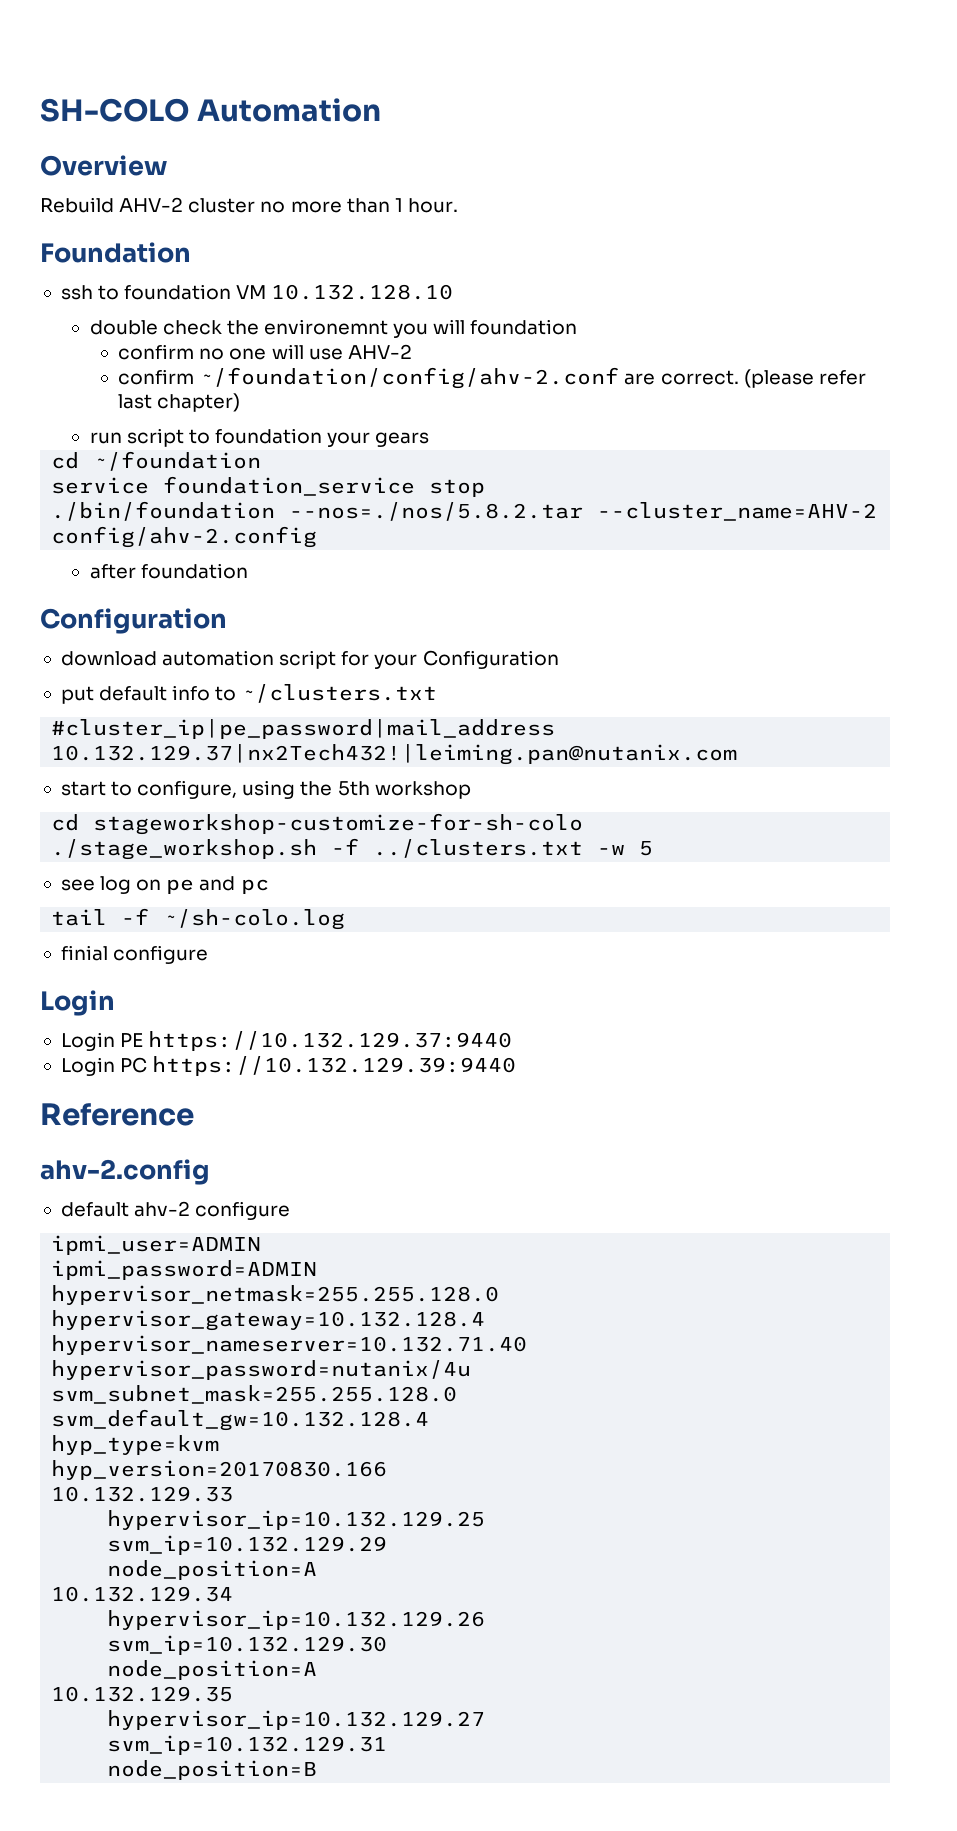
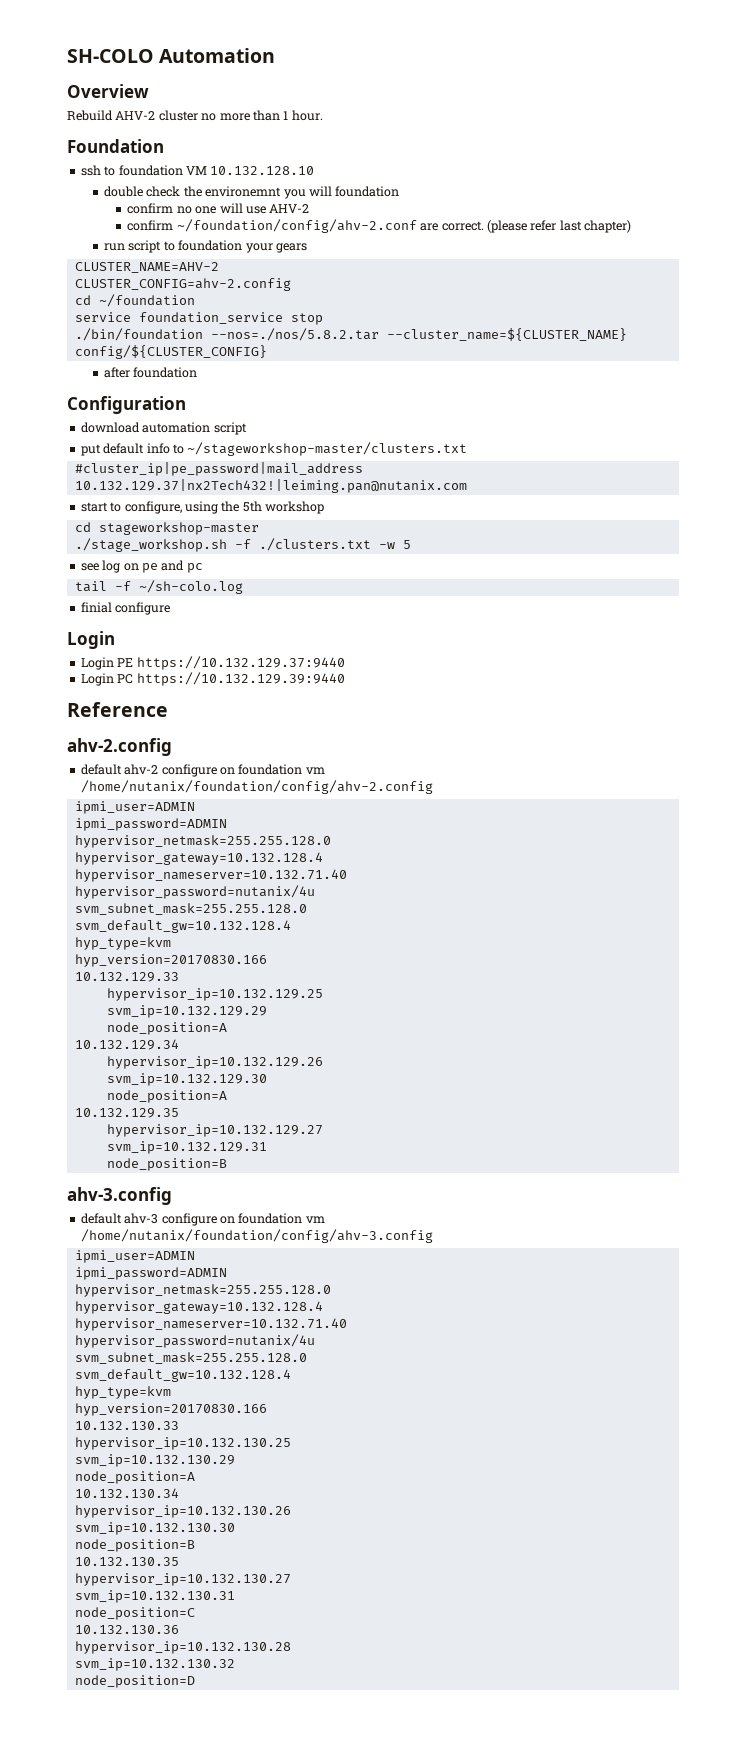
(430, 439) none -> [74,262,219,273] [74,278,291,291] // CLUSTER_NAME=AHV-2 // CLUSTER_CONFIG=ahv-2.config
[597,502,878,521] [51,526,318,548] --cluster_name=AHV-2 config/ahv-2.config -> [386,328,627,341] [74,345,267,359] --cluster_name=${CLUSTER_NAME} config/${CLUSTER_CONFIG}
[341,650,559,669] for your Configuration -> (247, 428) none
[241,684,438,703] ~/clusters.txt -> [187,442,468,456] ~/stageworkshop-master/clusters.txt
[93,813,584,835] stageworkshop-customize-for-sh-colo -> [98,522,259,535] stageworkshop-master
[373,839,584,858] ../clusters.txt -> [258,538,371,551] ./clusters.txt
(291, 1210) none -> [219,764,325,775] [80,780,433,794] on foundation vm /home/nutanix/foundation/config/ahv-2.config
(318, 1770) none -> [67,1187,172,1205] [80,1213,325,1226] [80,1229,433,1243] [74,1250,195,1263] [74,1267,227,1280] [74,1284,331,1297] [74,1301,323,1314] [74,1318,347,1331] [74,1334,315,1348] [74,1352,307,1364] [74,1369,291,1382] [74,1386,171,1399] [74,1403,267,1416] [74,1421,179,1430] [74,1437,291,1450] [74,1454,235,1467] [74,1471,195,1484] [74,1488,179,1498] [74,1505,291,1518] [74,1522,235,1535] [74,1539,195,1552] [74,1557,179,1566] [74,1573,291,1586] [74,1590,235,1603] [74,1607,195,1620] [74,1625,179,1634] [74,1641,291,1654] [74,1658,235,1671] [74,1675,195,1688] // ahv-3.config // default ahv-3 configure on foundation vm /home/nutanix/foundation/config/ahv-3.config // ipmi_user=ADMIN // ipmi_password=ADMIN // hypervisor_netmask=255.255.128.0 // hypervisor_gateway=10.132.128.4 // hypervisor_nameserver=10.132.71.40 // hypervisor_password=nutanix/4u // svm_subnet_mask=255.255.128.0 // svm_default_gw=10.132.128.4 // hyp_type=kvm // hyp_version=20170830.166 // 10.132.130.33 // hypervisor_ip=10.132.130.25 // svm_ip=10.132.130.29 // node_position=A // 10.132.130.34 // hypervisor_ip=10.132.130.26 // svm_ip=10.132.130.30 // node_position=B // 10.132.130.35 // hypervisor_ip=10.132.130.27 // svm_ip=10.132.130.31 // node_position=C // 10.132.130.36 // hypervisor_ip=10.132.130.28 // svm_ip=10.132.130.32 // node_position=D

